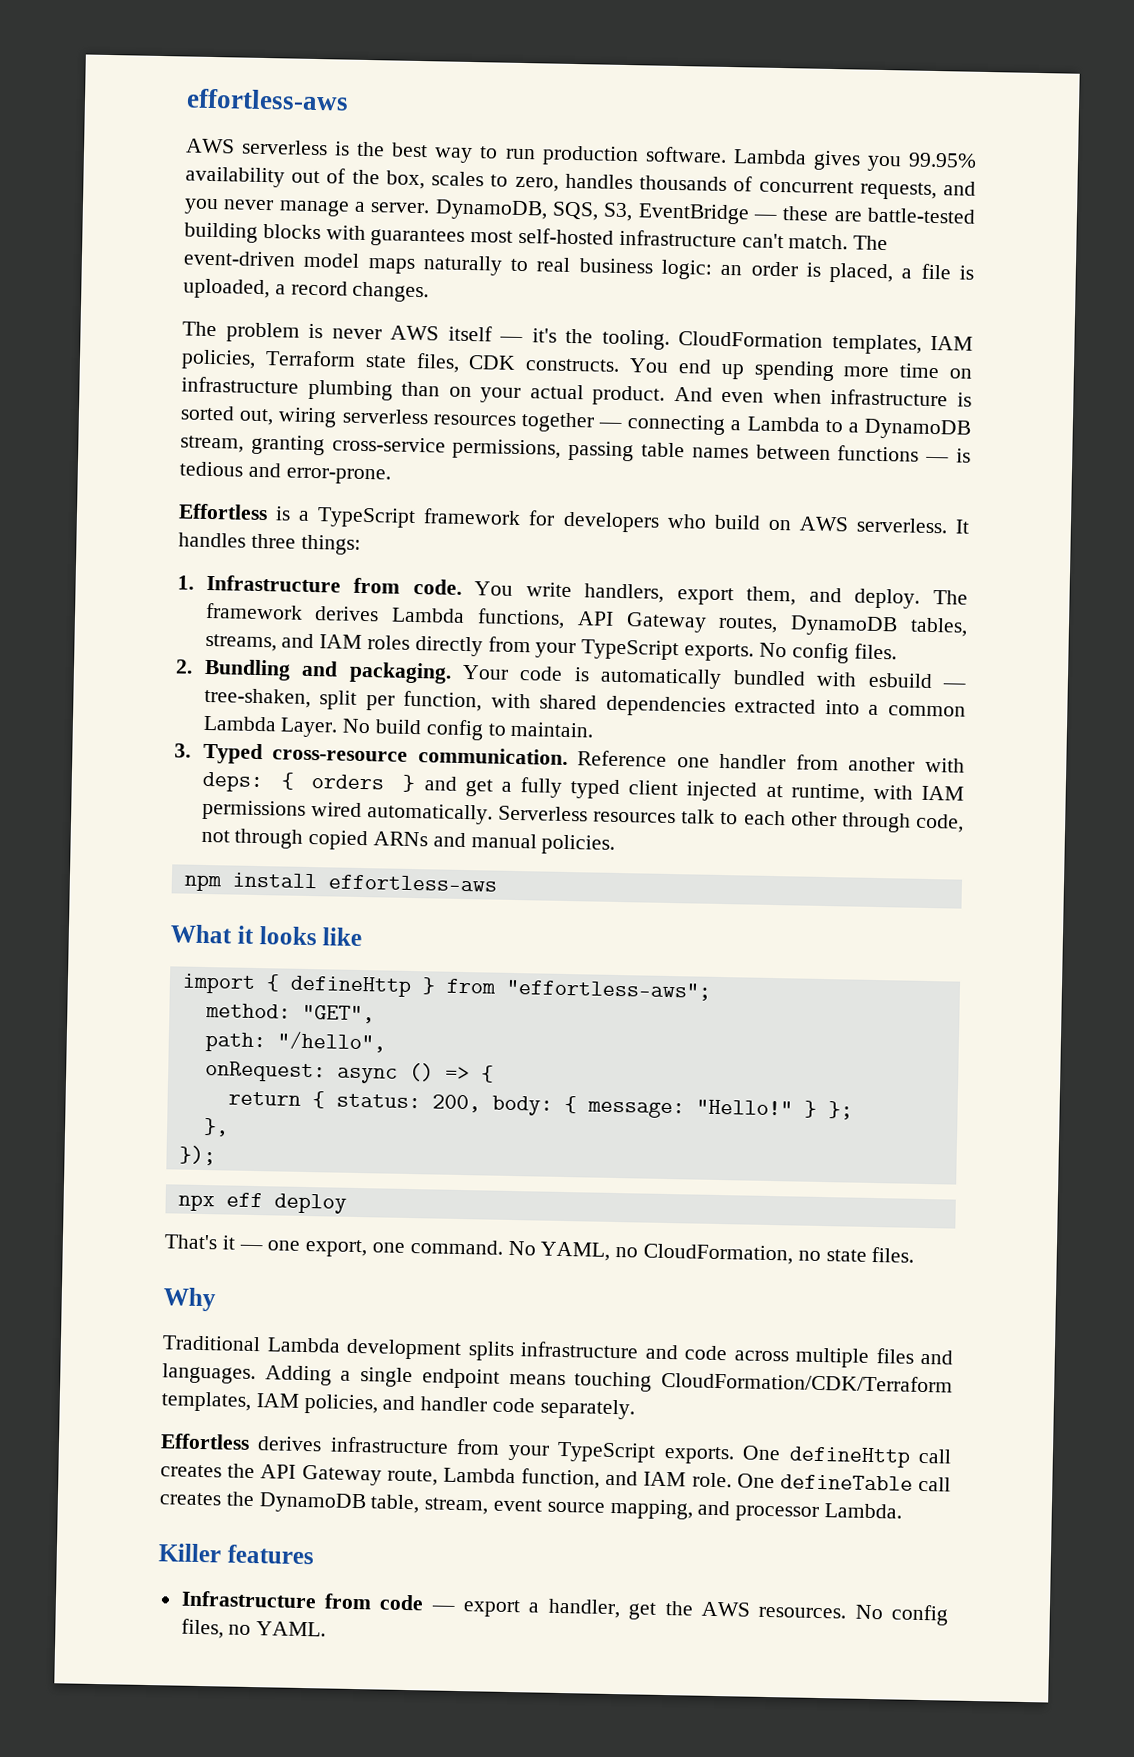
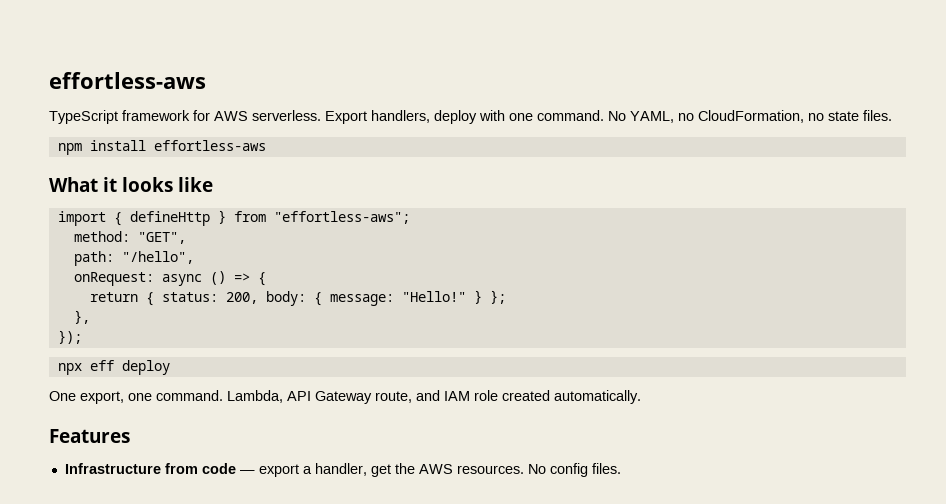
[186,88,349,111] [185,138,978,172] [185,166,977,201] [184,198,976,225] [184,222,889,251] [183,250,975,284] [183,278,430,303] [182,321,973,355] [181,349,973,382] [181,376,972,407] [180,405,971,440] [180,434,971,463] [179,461,391,485] [178,503,971,534] [178,532,361,555] [177,574,969,609] [204,602,968,637] [204,633,897,664] [175,658,967,689] [203,687,966,718] [202,715,595,741] [174,742,965,773] [201,771,964,803] [201,799,964,833] [200,828,616,855] effortless-aws // AWS serverless is the best way to run production software. Lambda gives you 99.95% availability out of the box, scales to zero, handles thousands of concurrent requests, and you never manage a server. DynamoDB, SQS, S3, EventBridge — these are battle-tested building blocks with guarantees most self-hosted infrastructure can't match. The event-driven model maps naturally to real business logic: an order is placed, a file is uploaded, a record changes. // The problem is never AWS itself — it's the tooling. CloudFormation templates, IAM policies, Terraform state files, CDK constructs. You end up spending more time on infrastructure plumbing than on your actual product. And even when infrastructure is sorted out, wiring serverless resources together — connecting a Lambda to a DynamoDB stream, granting cross-service permissions, passing table names between functions — is tedious and error-prone. // Effortless is a TypeScript framework for developers who build on AWS serverless. It handles three things: // 1. Infrastructure from code. You write handlers, export them, and deploy. The framework derives Lambda functions, API Gateway routes, DynamoDB tables, streams, and IAM roles directly from your TypeScript exports. No config files. // 2. Bundling and packaging. Your code is automatically bundled with esbuild — tree-shaken, split per function, with shared dependencies extracted into a common Lambda Layer. No build config to maintain. // 3. Typed cross-resource communication. Reference one handler from another with deps: { orders } and get a fully typed client injected at runtime, with IAM permissions wired automatically. Serverless resources talk to each other through code, not through copied ARNs and manual policies. -> [49,72,206,89] [49,110,892,124] effortless-aws // TypeScript framework for AWS serverless. Export handlers, deploy with one command. No YAML, no CloudFormation, no state files.
[164,1234,915,1265] [163,1287,216,1312] [162,1335,953,1368] [162,1363,953,1393] [161,1391,635,1420] [160,1433,953,1468] [160,1463,951,1492] [159,1491,903,1523] [158,1543,315,1565] That's it — one export, one command. No YAML, no CloudFormation, no state files. // Why // Traditional Lambda development splits infrastructure and code across multiple files and languages. Adding a single endpoint means touching CloudFormation/CDK/Terraform templates, IAM policies, and handler code separately. // Effortless derives infrastructure from your TypeScript exports. One defineHttp call creates the API Gateway route, Lambda function, and IAM role. One defineTable call creates the DynamoDB table, stream, event source mapping, and processor Lambda. // Killer features -> [49,390,641,404] [49,429,130,443] One export, one command. Lambda, API Gateway route, and IAM role created automatically. // Features
[180,1618,327,1639] files, no YAML. -> [591,463,621,474] files.

